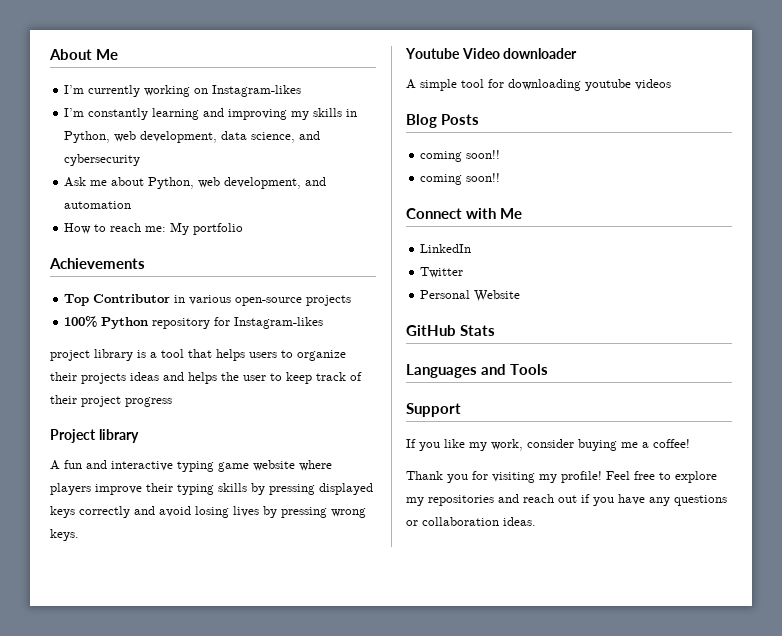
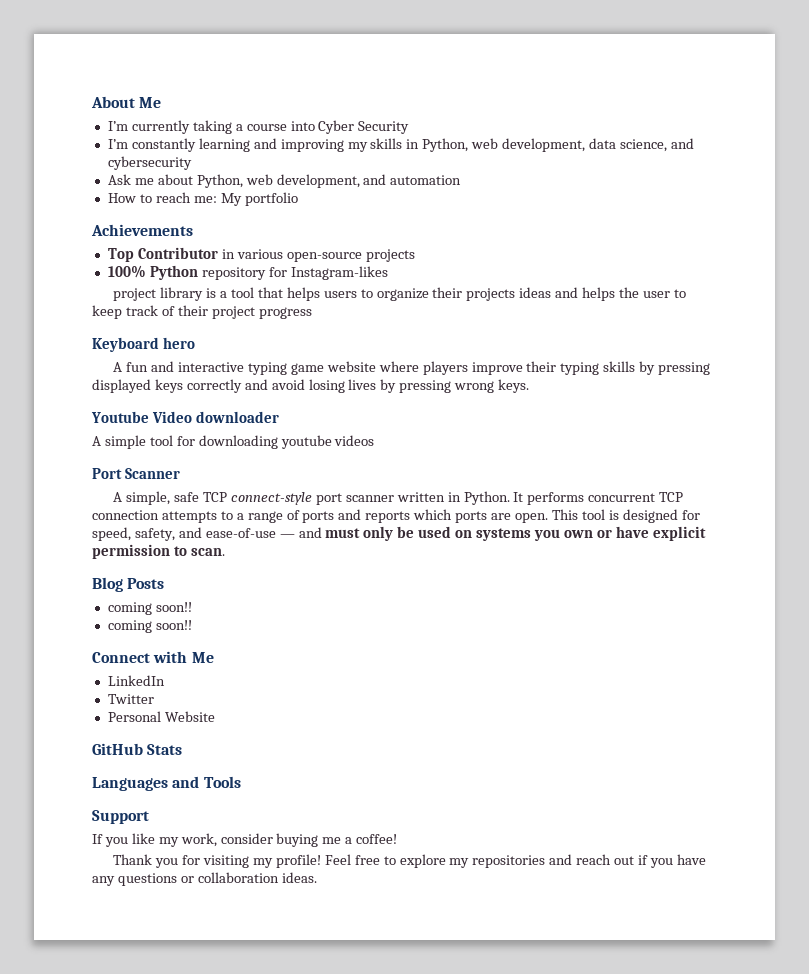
[144,85,302,97] working on Instagram-likes -> [192,120,410,134] taking a course into Cyber Security
[50,429,139,443] Project library -> [92,337,196,352] Keyboard hero
(671, 84) none -> [92,468,181,479] [113,491,684,505] [92,509,700,523] [92,526,706,541] [92,544,225,559] // Port Scanner // A simple, safe TCP connect-style port scanner written in Python. It performs concurrent TCP connection attempts to a range of ports and reports which ports are open. This tool is designed for speed, safety, and ease-of-use — and must only be used on systems you own or have explicit permission to scan.

